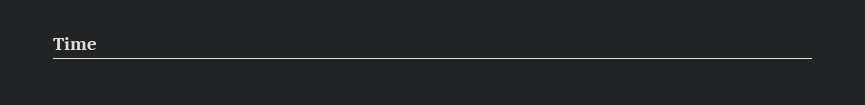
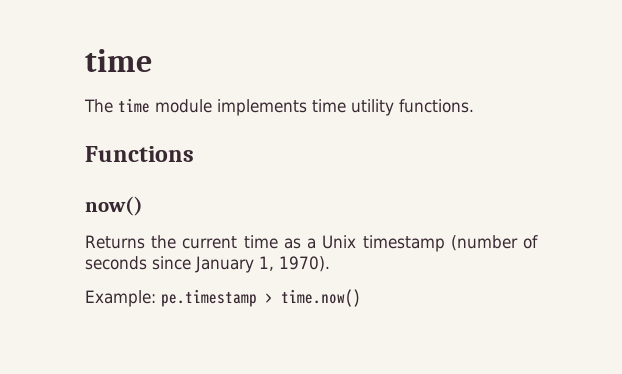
[53,37,97,50] Time -> [85,49,152,72] [84,98,474,116] [85,146,194,162] [85,196,143,216] [85,235,538,252] [85,256,330,273] [85,289,361,307] time // The time module implements time utility functions. // Functions // now() // Returns the current time as a Unix timestamp (number of seconds since January 1, 1970). // Example: pe.timestamp > time.now()

